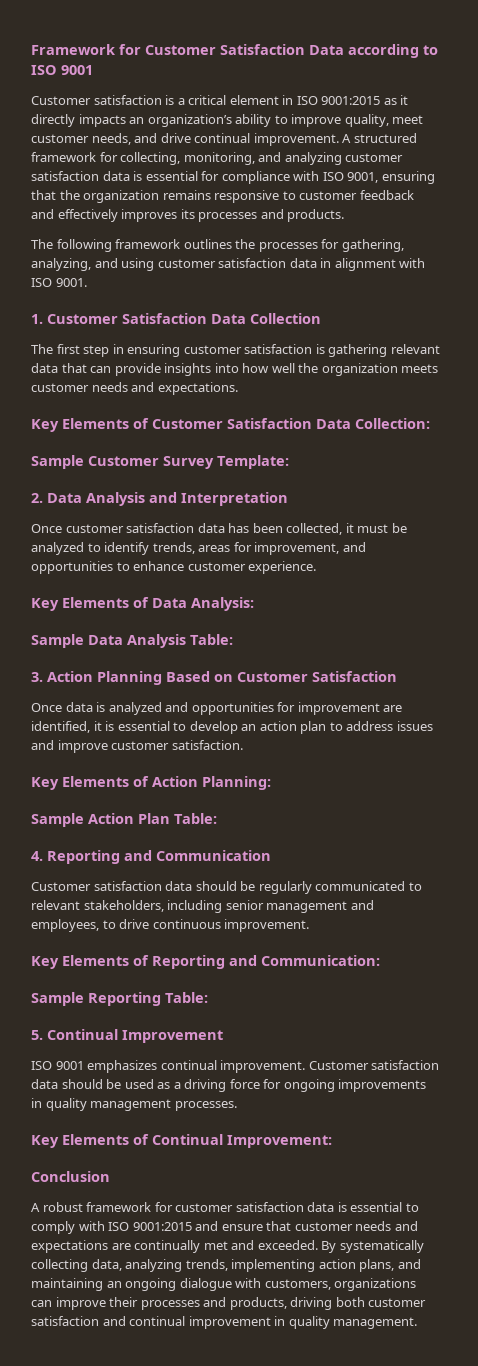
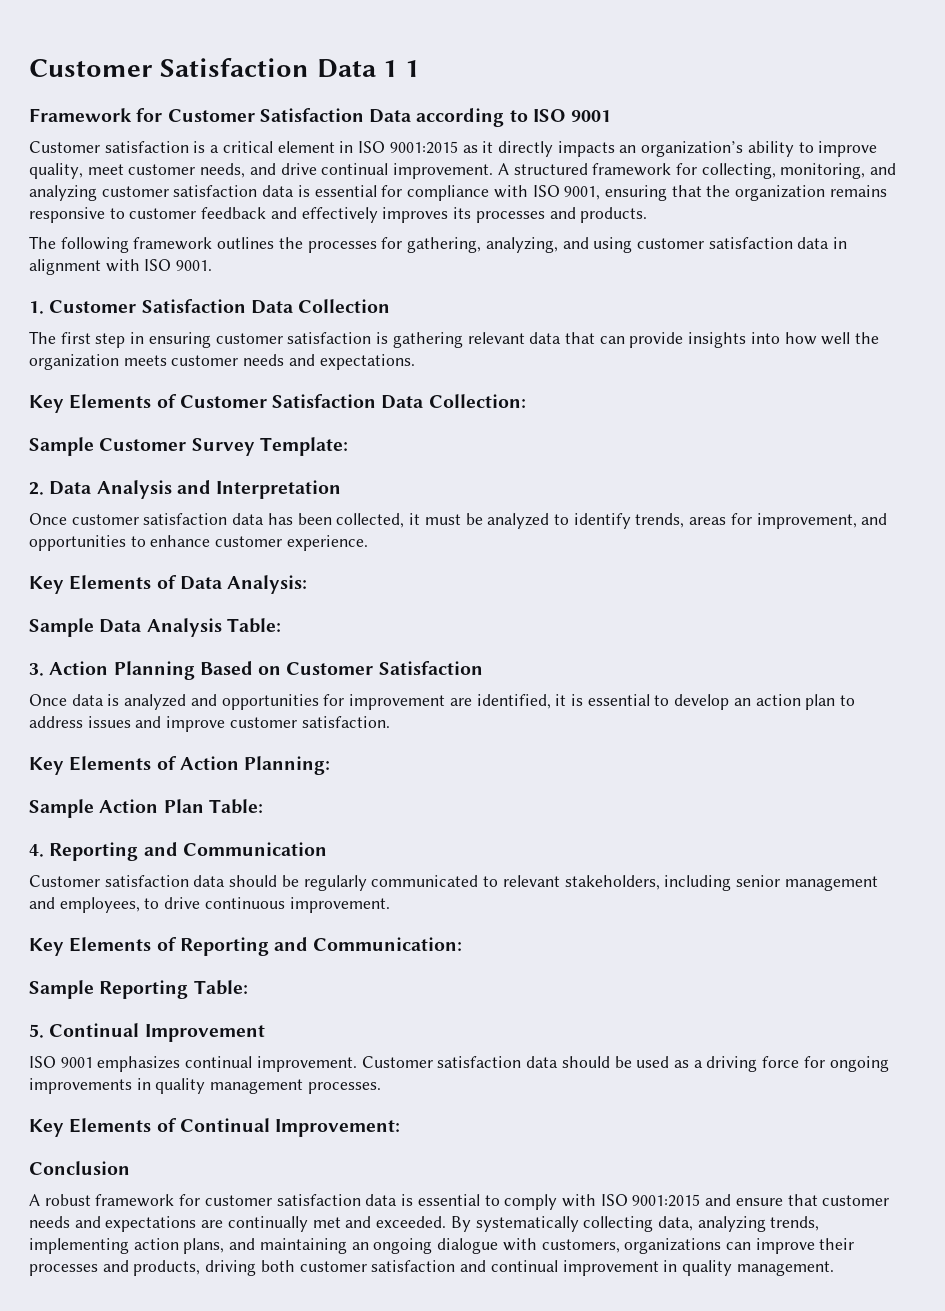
(31, 49) none -> [29,58,419,78] Customer Satisfaction Data 1 1 //

